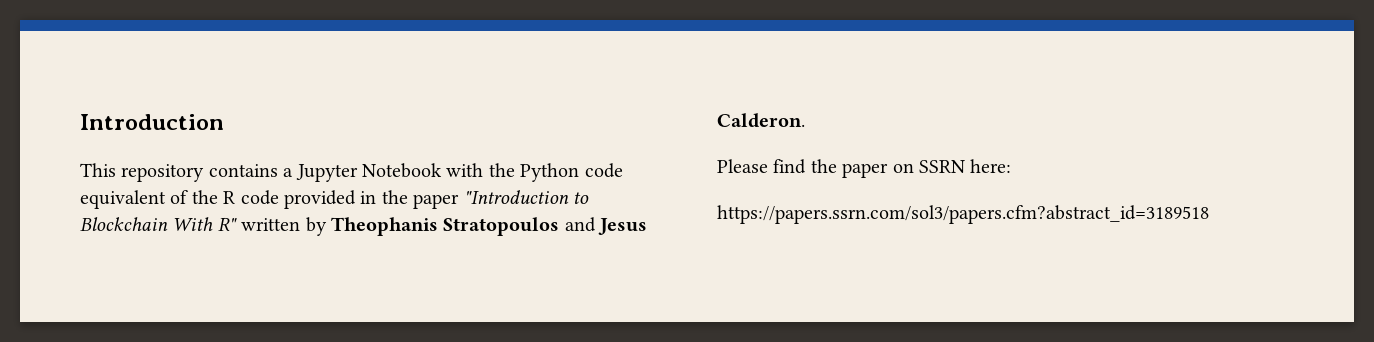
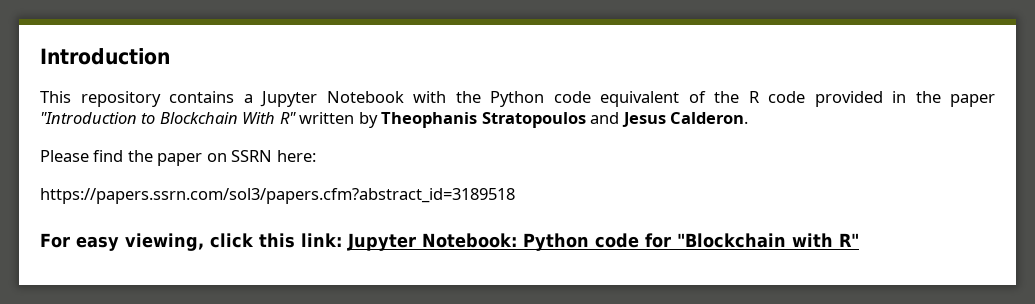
(1209, 214) none -> [40,233,859,251] // For easy viewing, click this link: Jupyter Notebook: Python code for "Blockchain with R"

